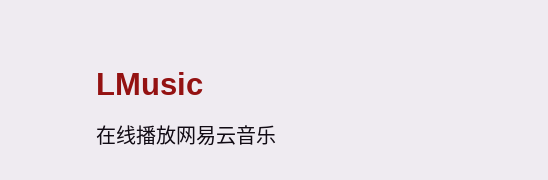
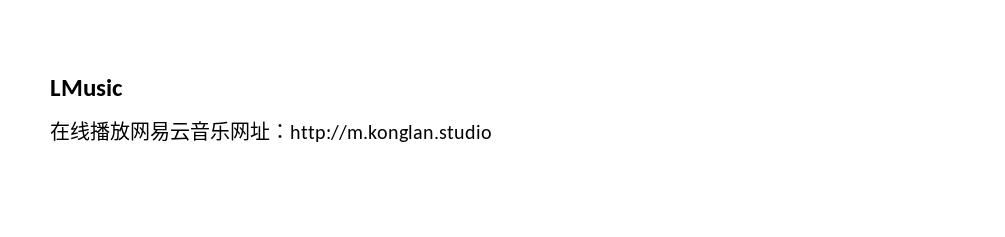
(276, 135) none -> [230,121,492,142] 网址：http://m.konglan.studio

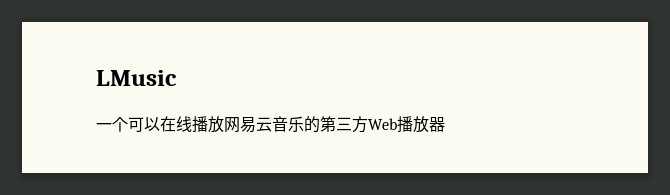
(123, 87) none -> [96,117,160,132] 一个可以
[230,121,492,142] 网址：http://m.konglan.studio -> [304,116,445,133] 的第三方Web播放器

